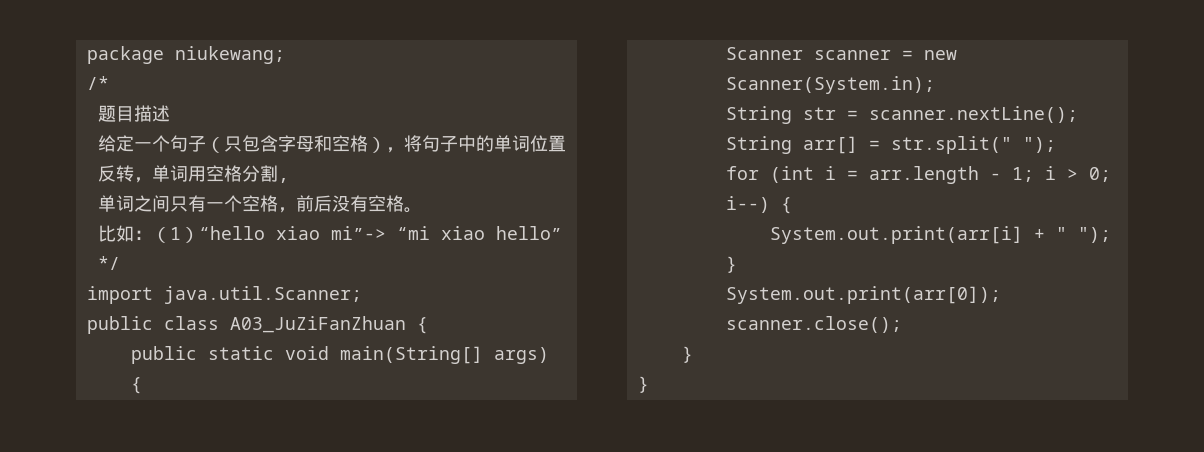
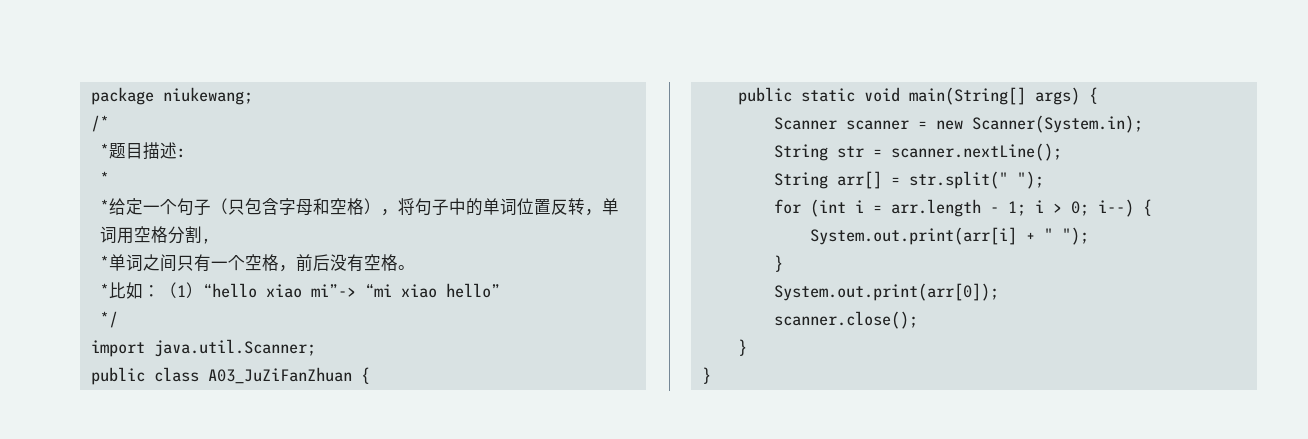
(109, 83) none -> [99,143,109,157] *
(170, 113) // -> [176,148,186,158] [99,171,109,185] [99,199,109,213] : // * // *
(289, 180) none -> [99,255,109,269] *
(422, 210) none -> [99,283,109,297] *

